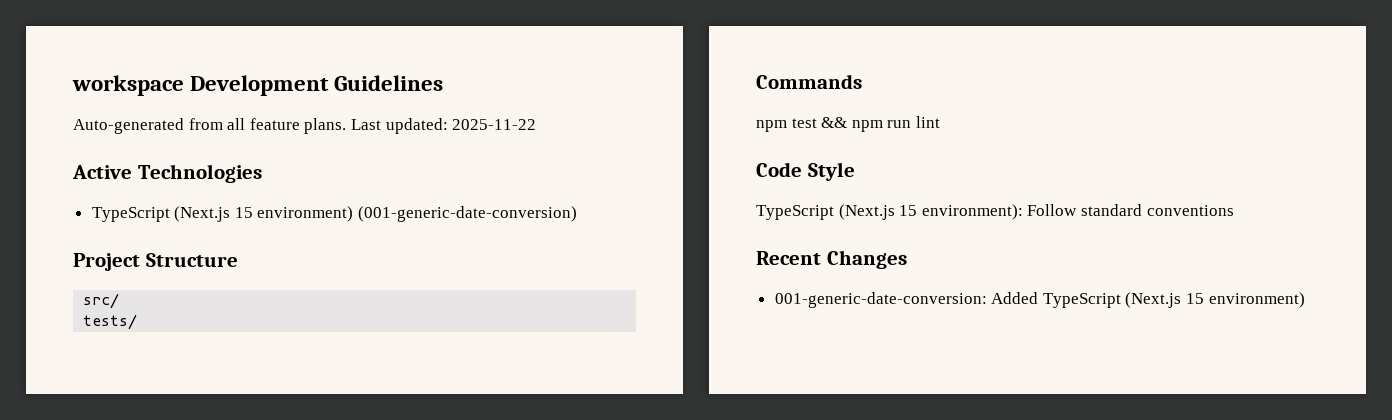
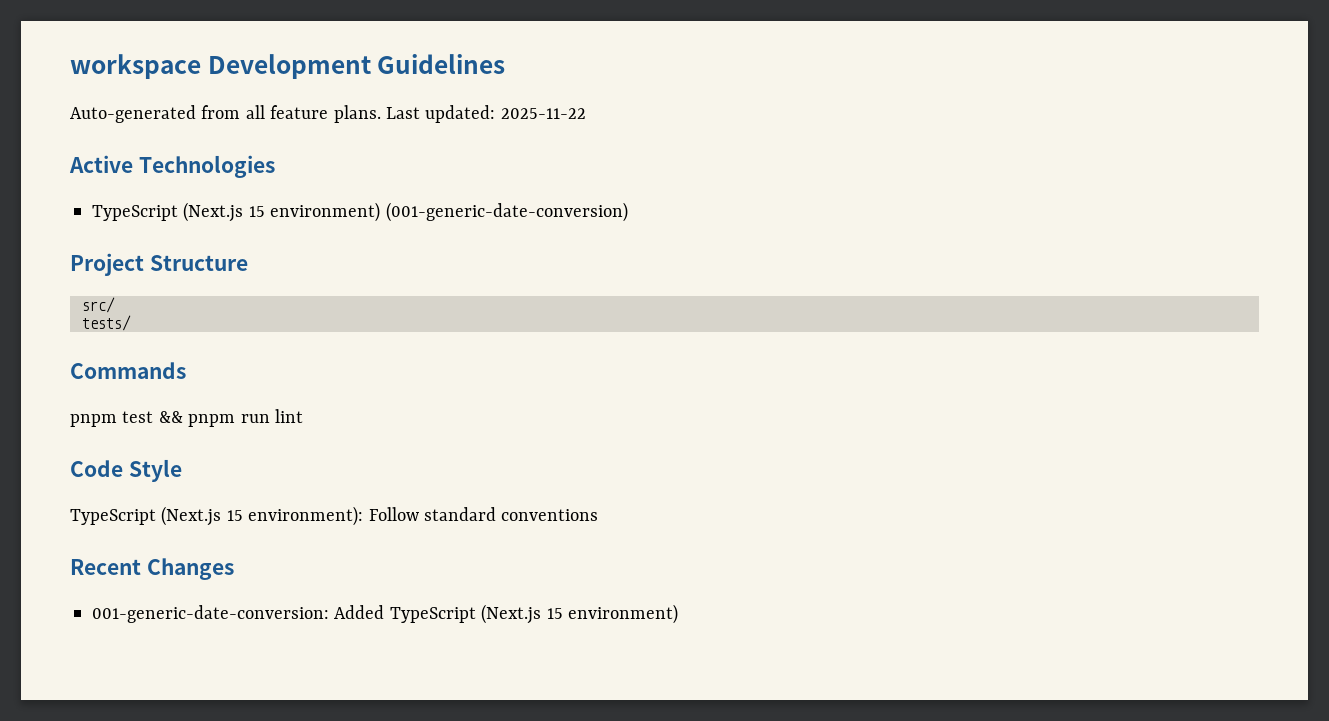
[756,120,787,132] npm -> [70,414,117,427] pnpm
[851,120,883,132] npm -> [188,414,236,427] pnpm

